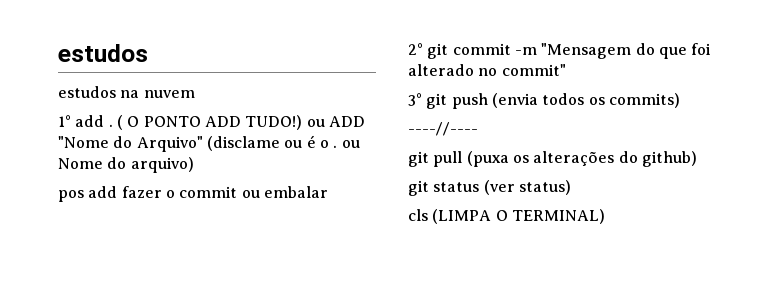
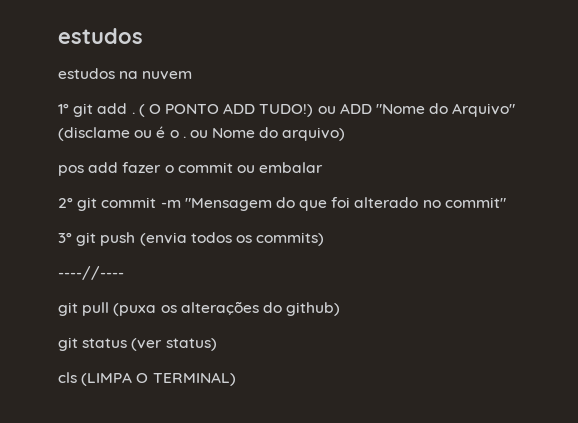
(71, 121) none -> [73,103,94,117] git

